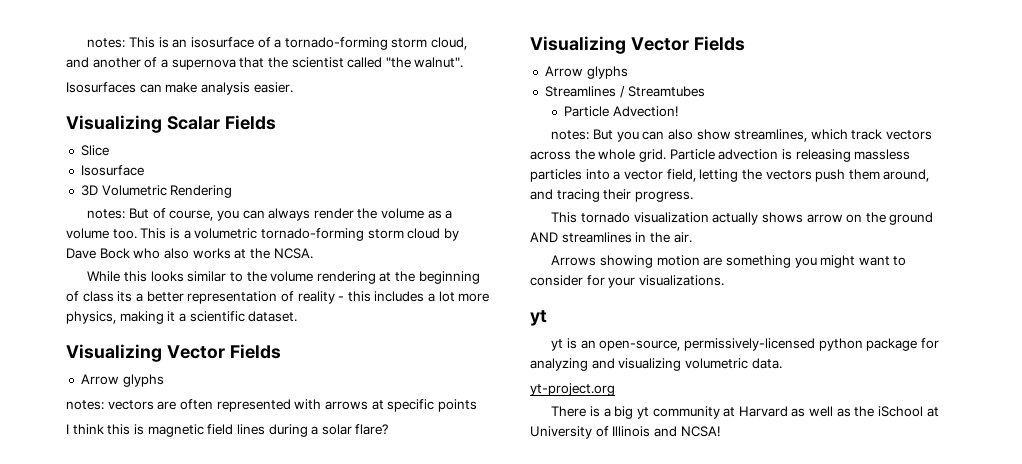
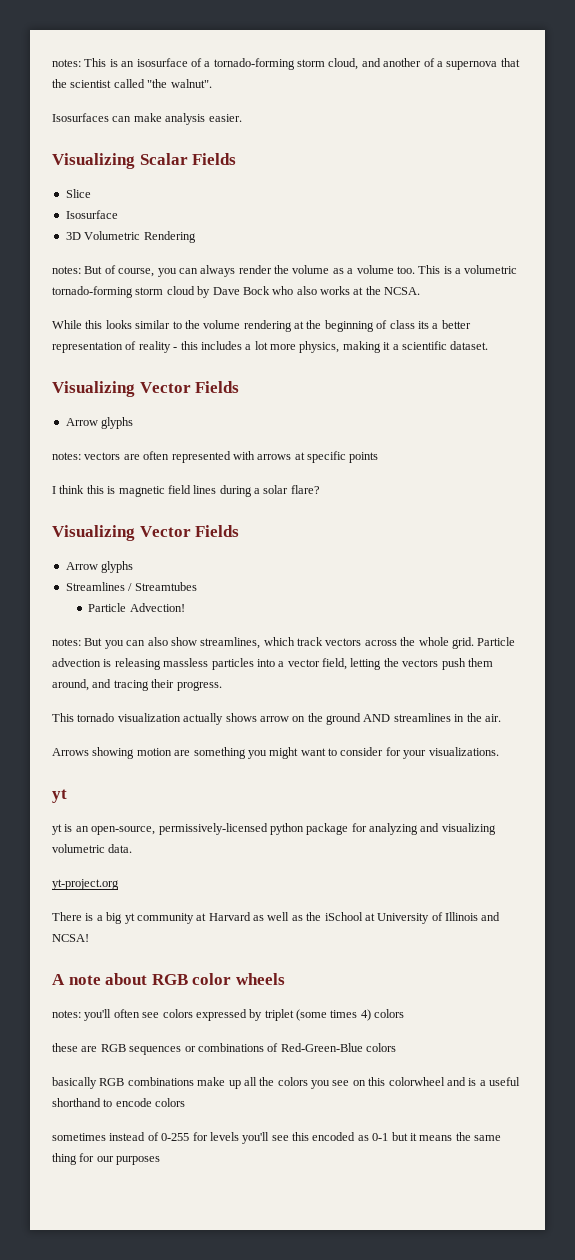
(720, 431) none -> [52,973,285,985] [52,1009,405,1021] [52,1043,396,1055] [52,1077,520,1089] [52,1098,186,1107] [52,1132,501,1144] [52,1153,161,1165] // A note about RGB color wheels // notes: you'll often see colors expressed by triplet (some times 4) colors // these are RGB sequences or combinations of Red-Green-Blue colors // basically RGB combinations make up all the colors you see on this colorwheel and is a useful shorthand to encode colors // sometimes instead of 0-255 for levels you'll see this encoded as 0-1 but it means the same thing for our purposes

